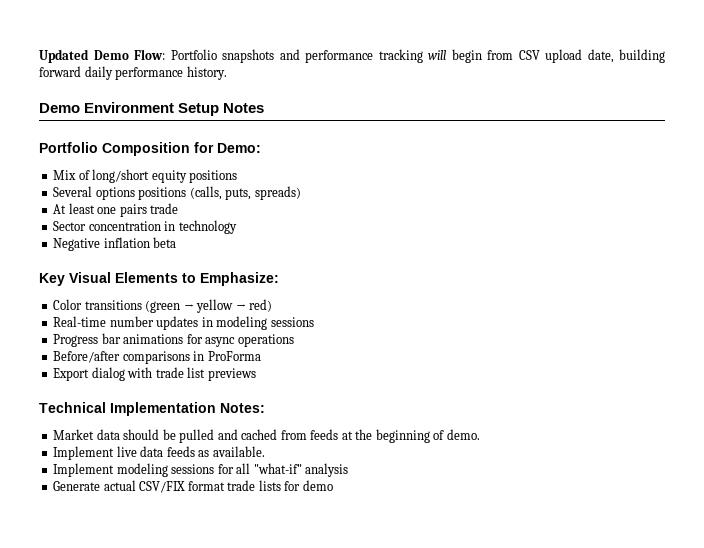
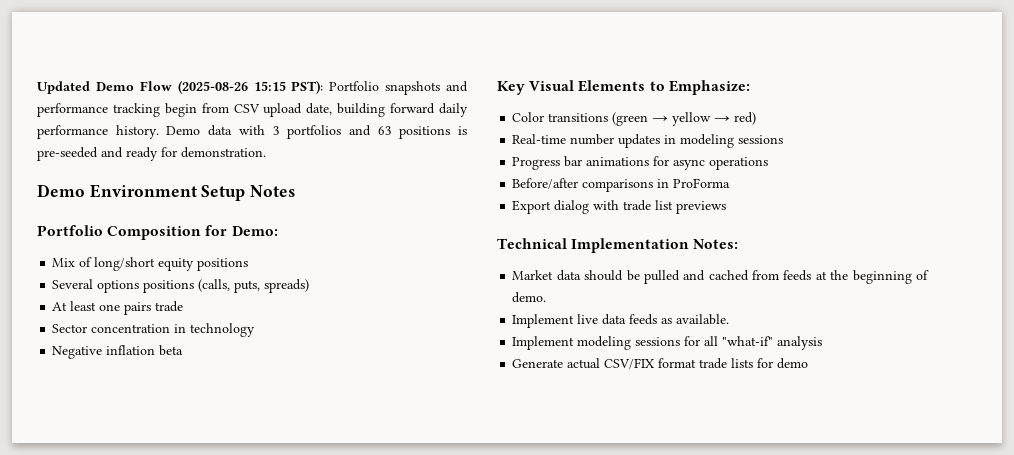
[134,49,165,60] Flow: -> [139,80,324,94] Flow (2025-08-26 15:15 PST):
[428,50,446,60] will -> (160, 110) none
(227, 73) none -> [166,125,467,139] [37,147,266,161] Demo data with 3 portfolios and 63 positions is pre-seeded and ready for demonstration.

